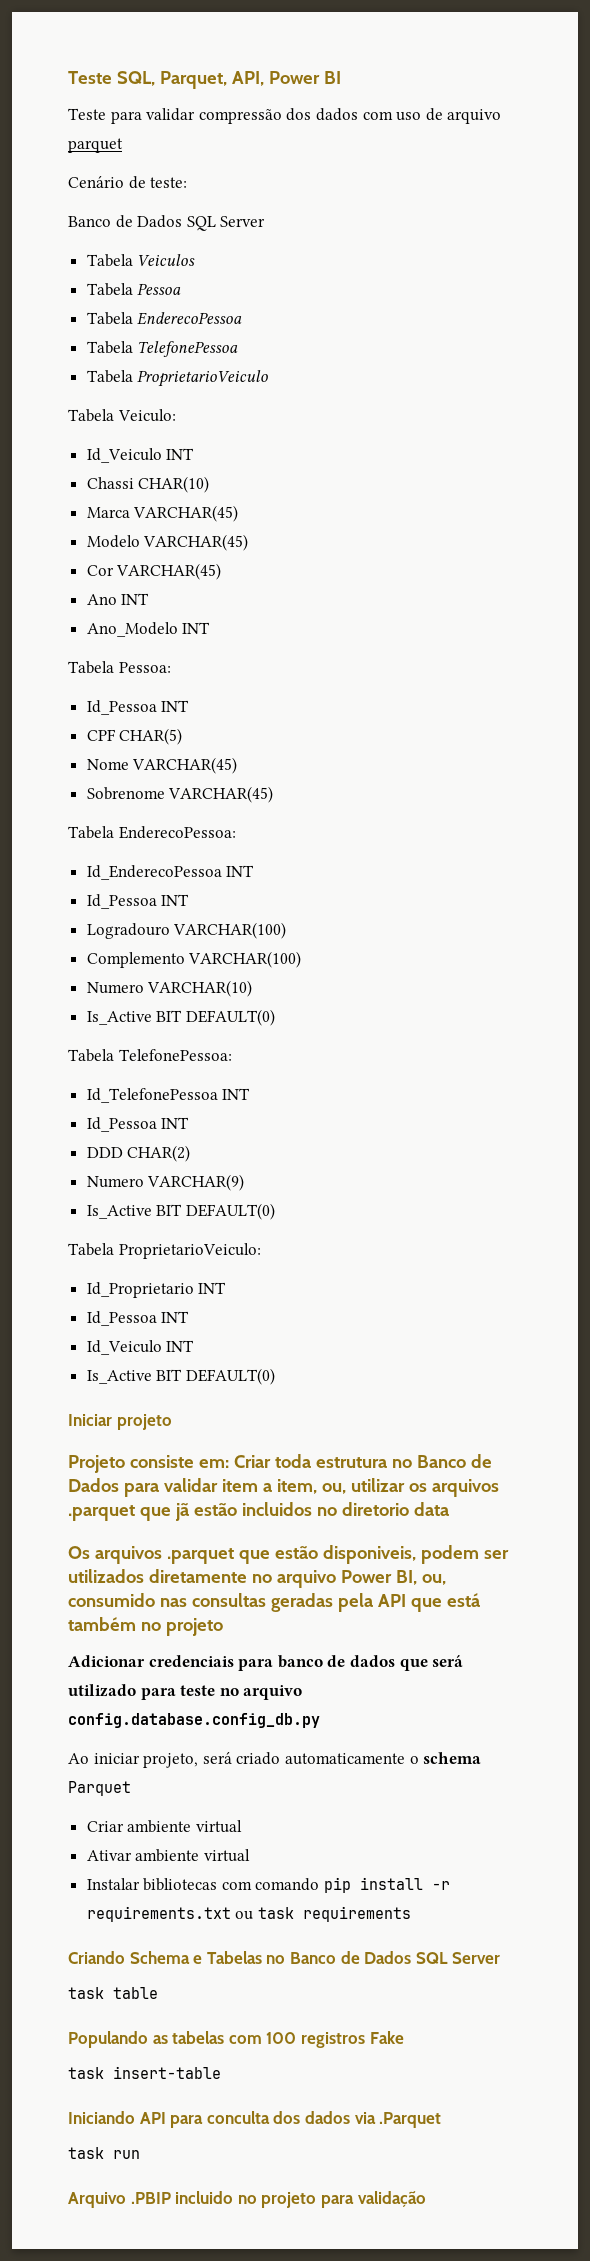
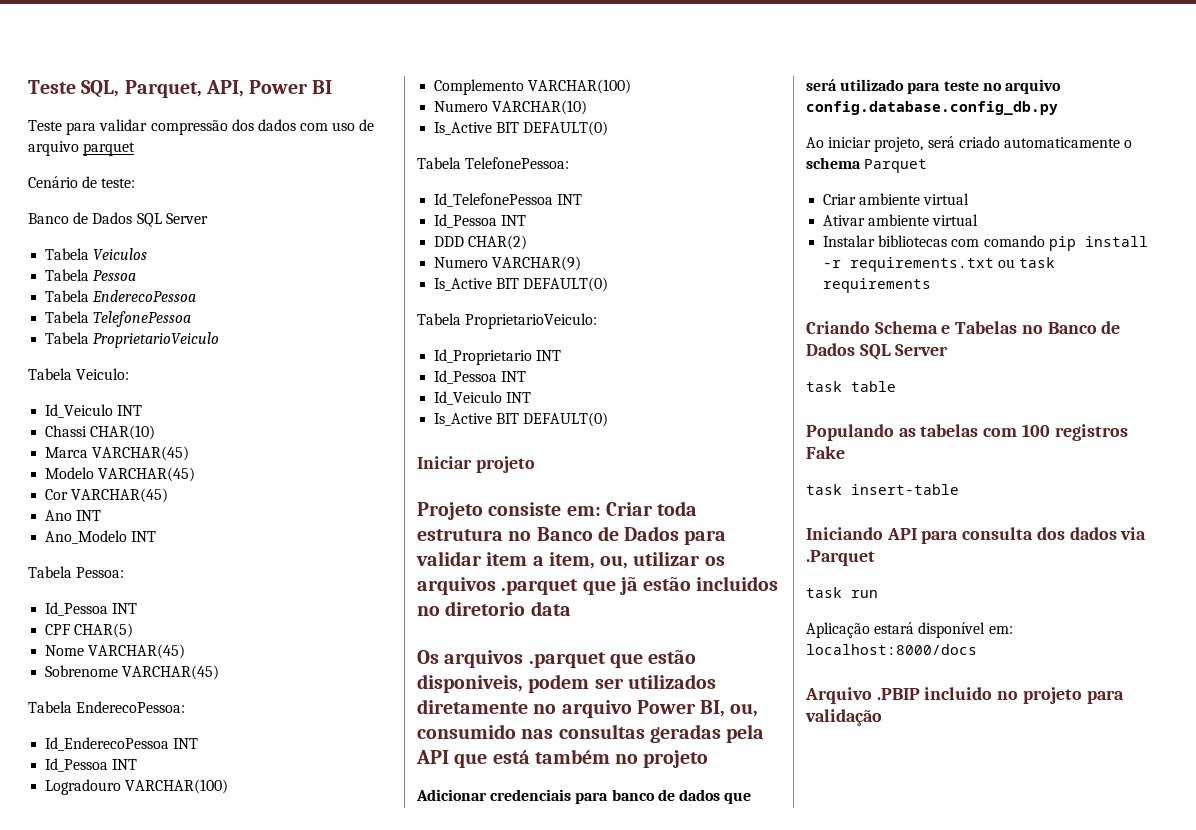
[206,2111,270,2124] conculta -> [962,527,1034,540] consulta
(140, 2154) none -> [806,622,1013,638] [806,644,977,655] // Aplicação estará disponível em: localhost:8000/docs

